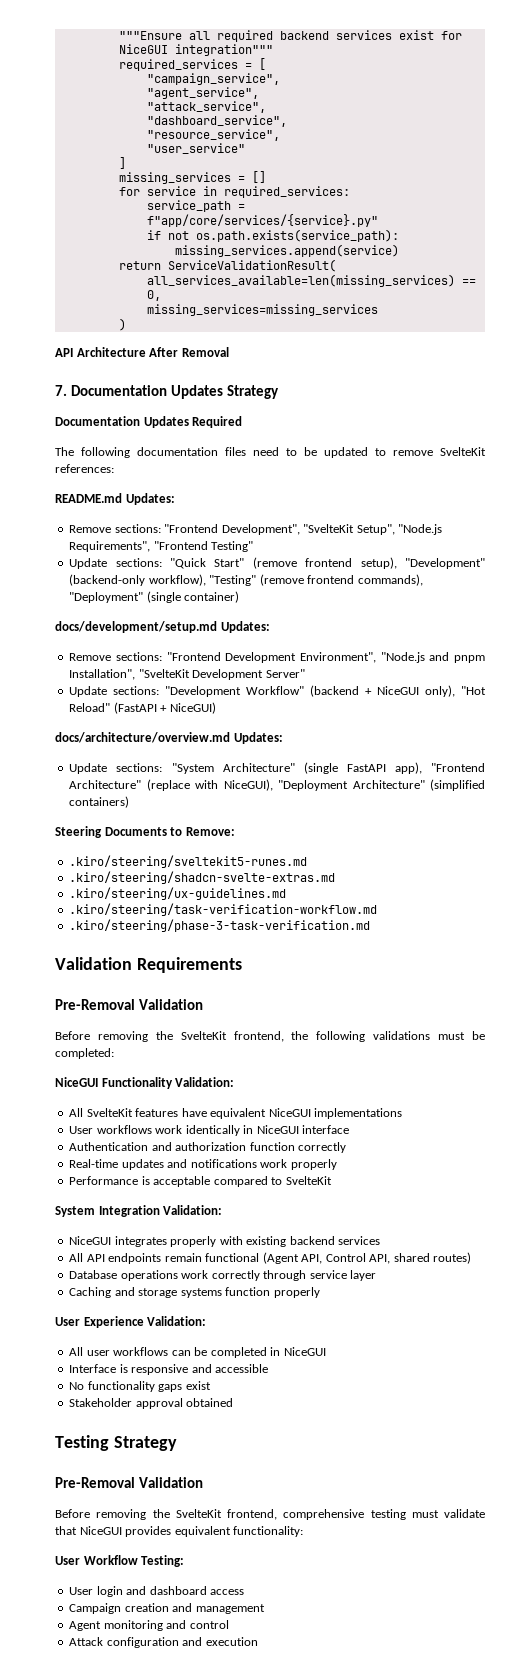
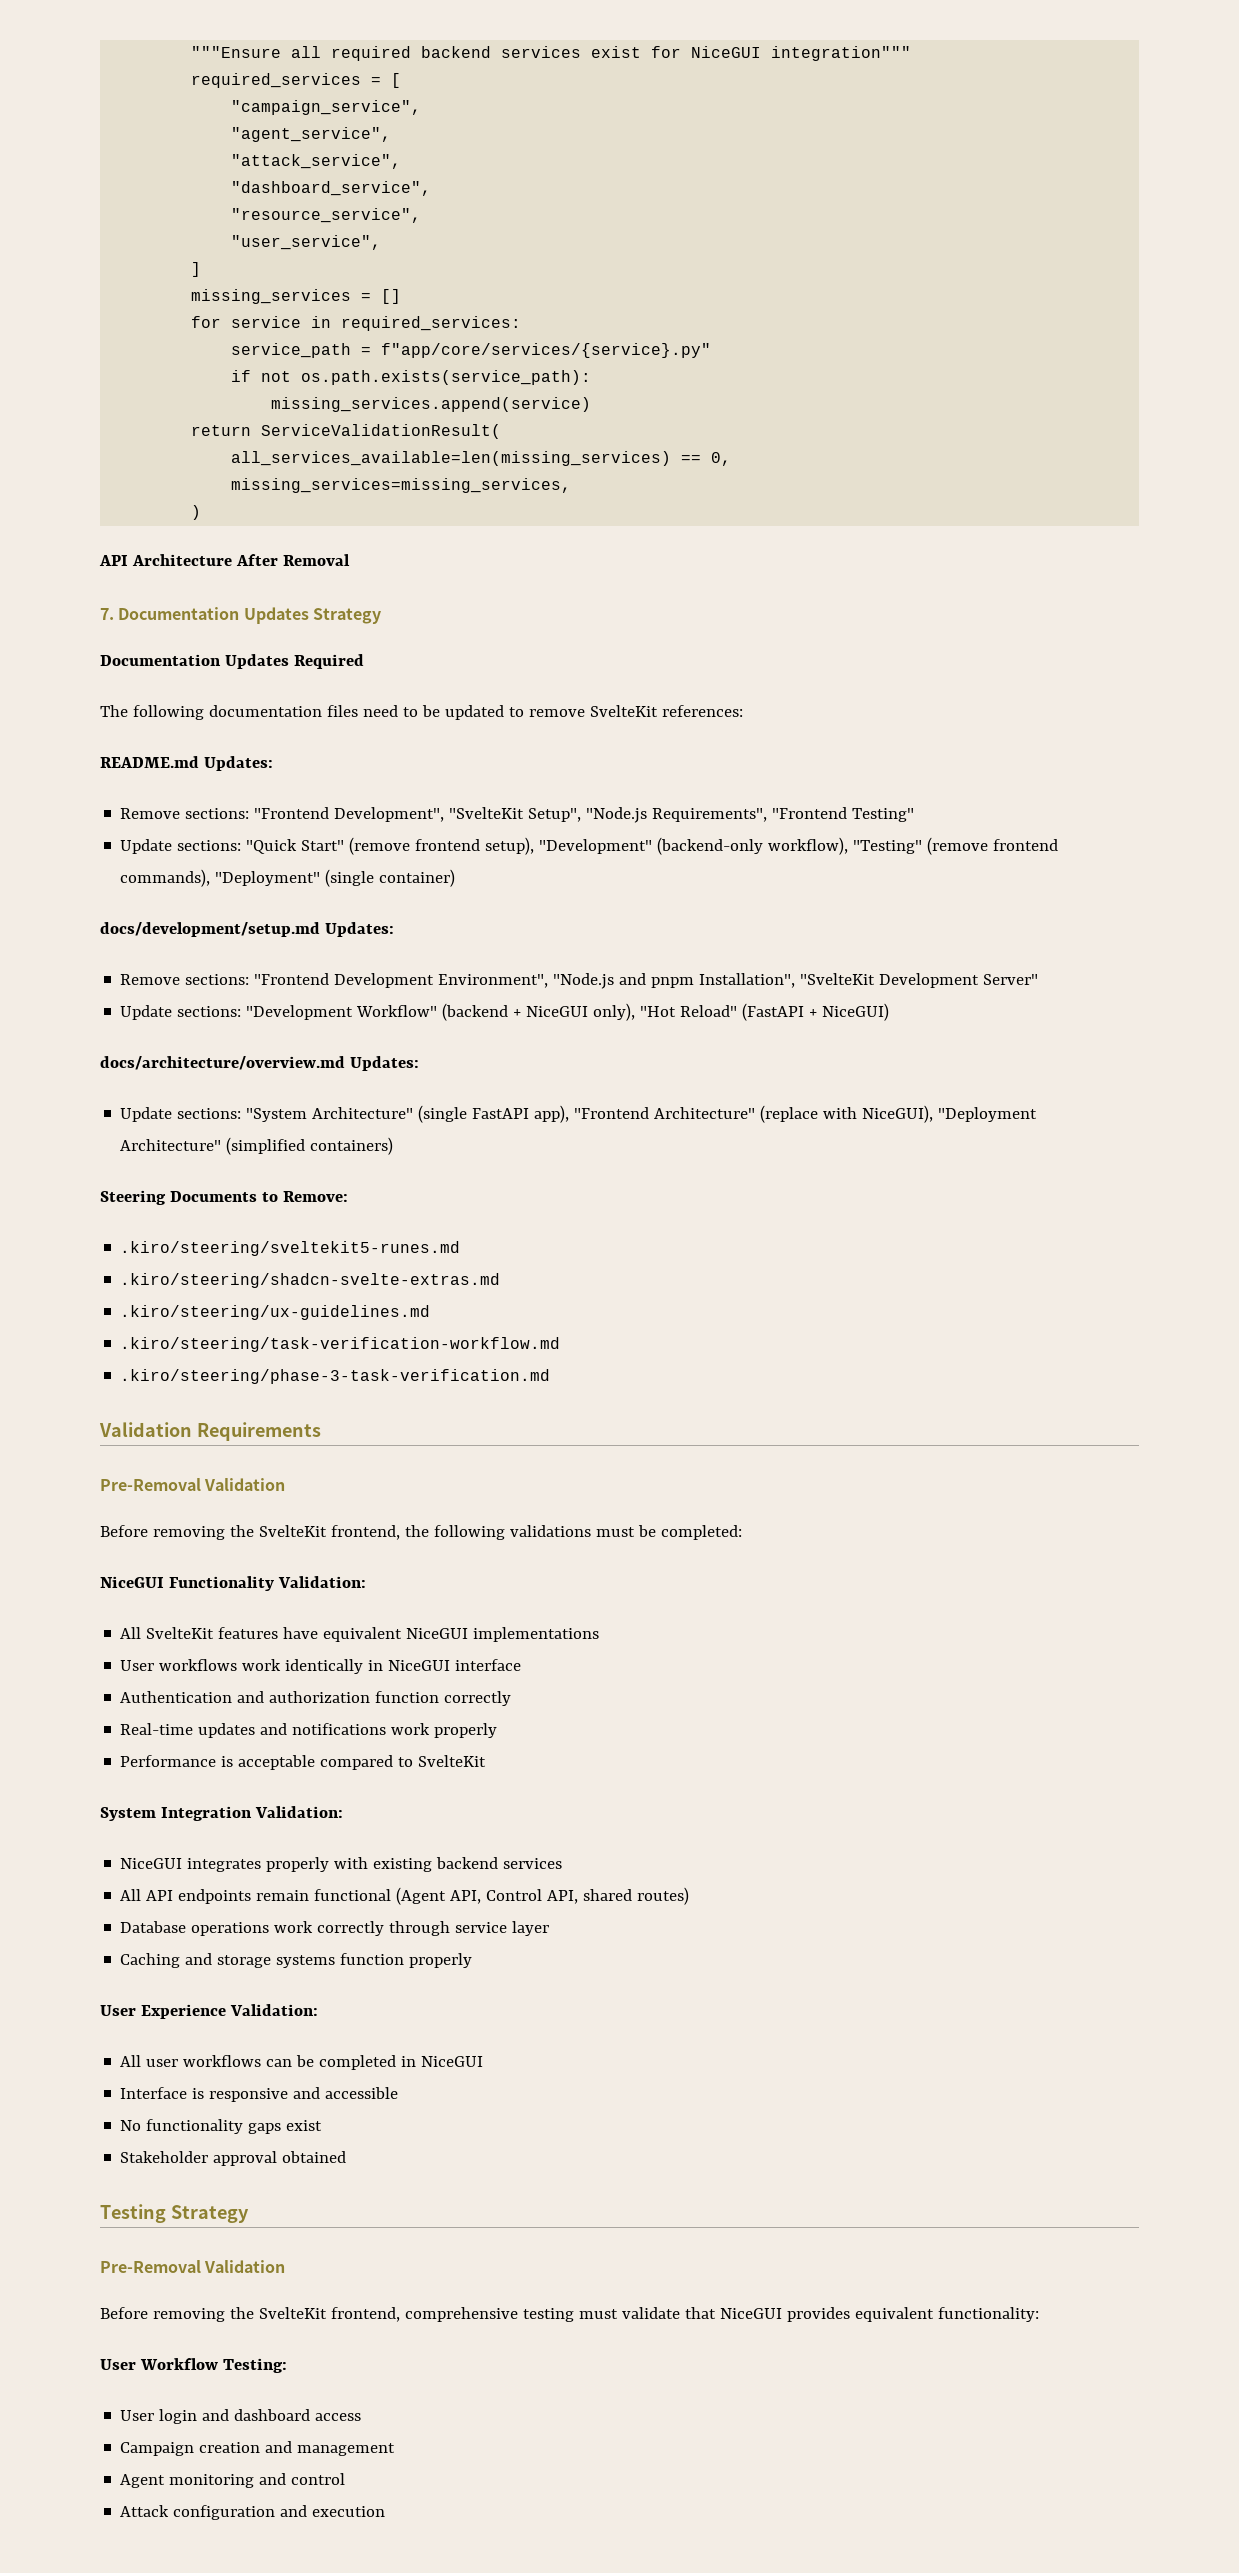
[146,143,245,154] "user_service" -> [231,235,382,250] "user_service",
[146,304,378,316] missing_services=missing_services -> [231,478,572,493] missing_services=missing_services,

